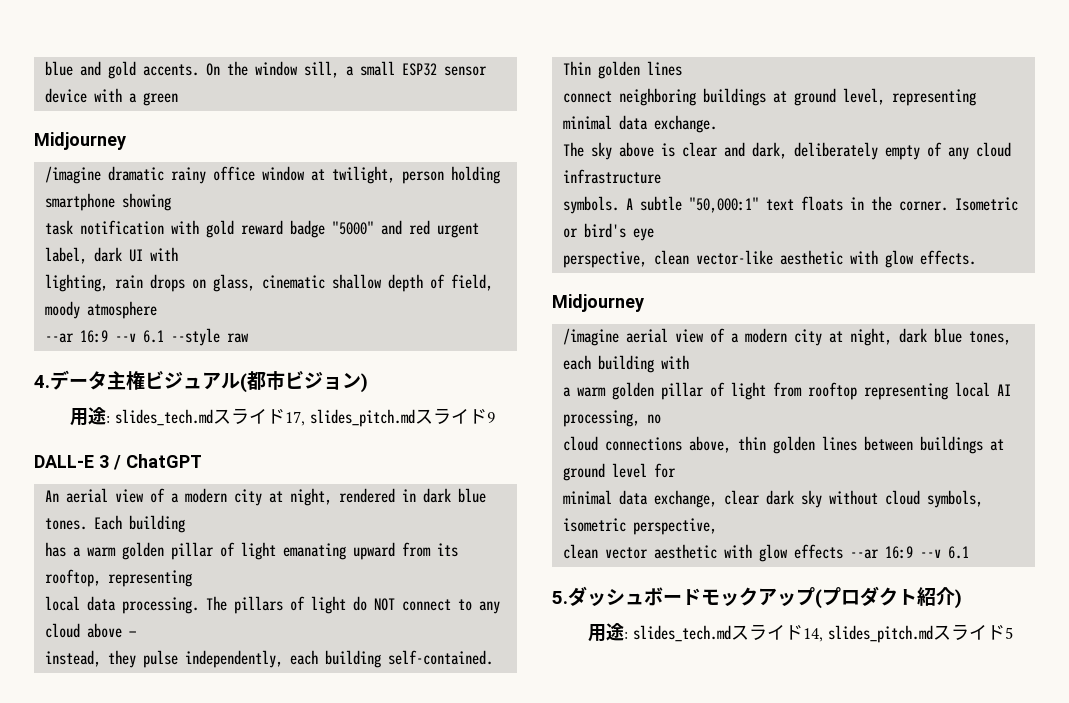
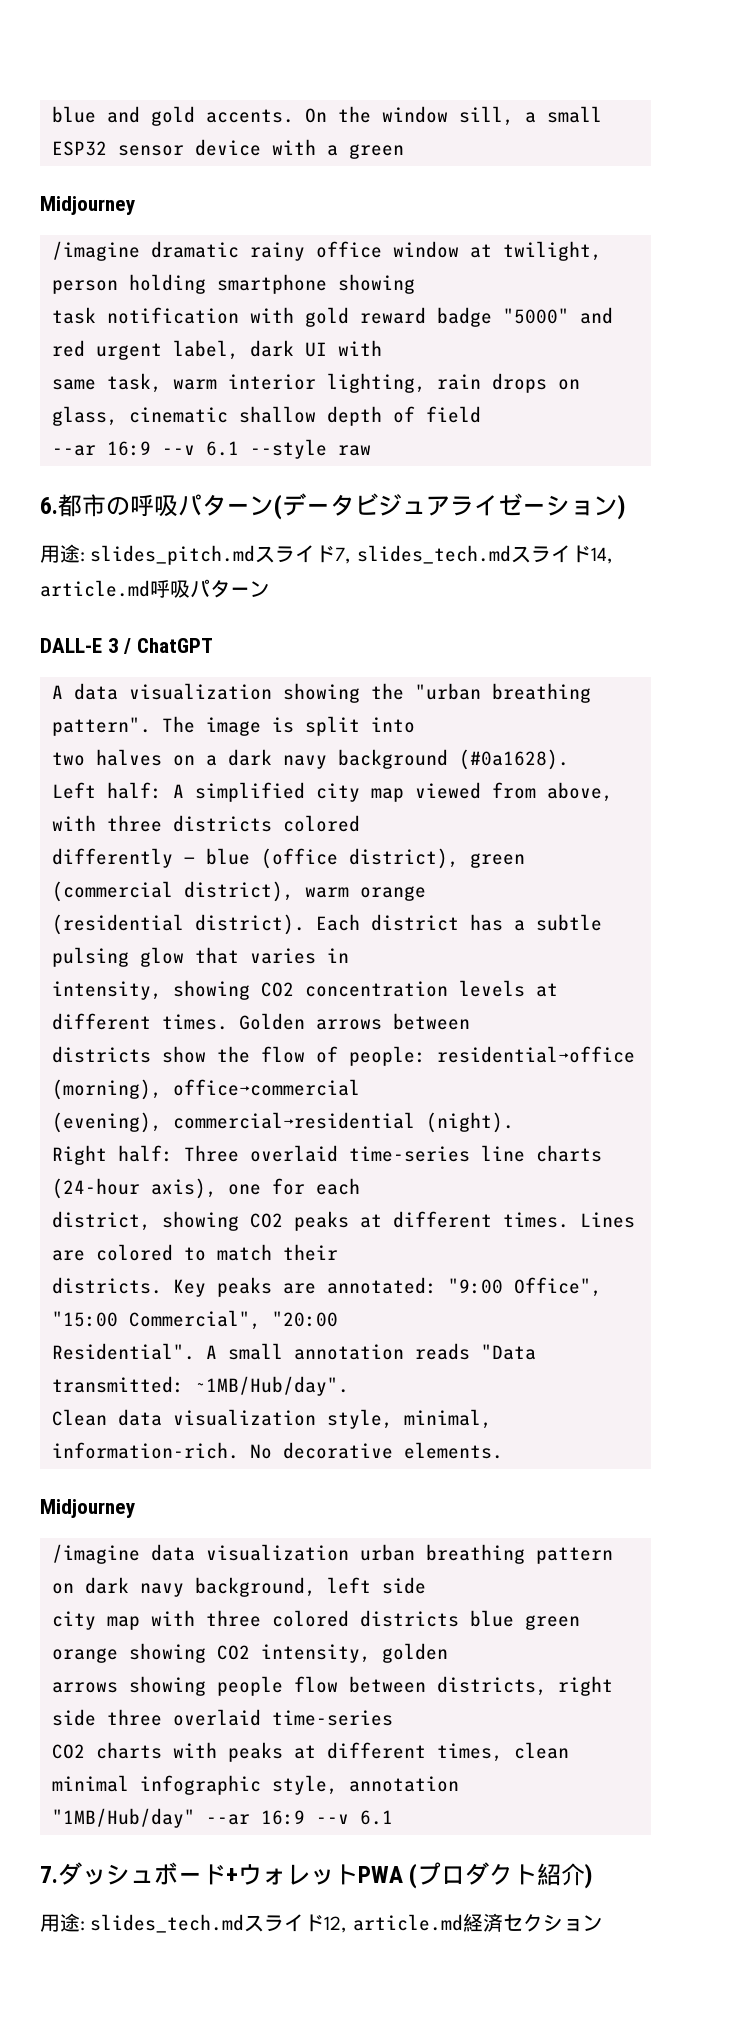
(178, 254) none -> [52,373,316,393] same task, warm interior
[450,274,493,291] [44,301,157,319] field, moody atmosphere -> [426,406,481,423] field
[34,370,368,393] [70,407,496,427] [34,454,202,470] [44,488,486,506] [44,515,185,533] [44,542,458,560] [44,569,192,587] [44,596,500,614] [44,623,136,638] [44,650,493,668] [562,61,682,79] [562,88,976,106] [562,115,717,133] [562,142,1011,160] [562,169,661,184] [562,196,1018,214] [562,223,654,241] [562,250,976,268] [552,294,644,312] [562,328,1011,346] [562,355,689,373] [562,382,1011,400] [562,410,661,427] [562,436,1004,454] [562,463,676,481] [562,490,983,508] [562,518,717,535] [562,544,843,562] 4.データ主権ビジュアル(都市ビジョン) // 用途: slides_tech.mdスライド17, slides_pitch.mdスライド9 // DALL-E 3 / ChatGPT // An aerial view of a modern city at night, rendered in dark blue tones. Each building // has a warm golden pillar of light emanating upward from its rooftop, representing // local data processing. The pillars of light do NOT connect to any cloud above — // instead, they pulse independently, each building self-contained. Thin golden lines // connect neighboring buildings at ground level, representing minimal data exchange. // The sky above is clear and dark, deliberately empty of any cloud infrastructure // symbols. A subtle "50,000:1" text floats in the corner. Isometric or bird's eye // perspective, clean vector-like aesthetic with glow effects. // Midjourney // /imagine aerial view of a modern city at night, dark blue tones, each building with // a warm golden pillar of light from rooftop representing local AI processing, no // cloud connections above, thin golden lines between buildings at ground level for // minimal data exchange, clear dark sky without cloud symbols, isometric perspective, // clean vector aesthetic with glow effects -> [40,493,625,520] [40,544,613,565] [40,579,270,598] [40,638,214,654] [52,683,591,703] [52,716,415,736] [52,749,569,770] [52,782,613,802] [52,815,360,832] [52,848,525,869] [52,881,426,902] [52,914,602,935] [52,947,349,967] [52,980,558,1000] [52,1013,470,1030] [52,1046,635,1066] [52,1079,360,1100] [52,1112,514,1133] [52,1145,602,1165] [52,1178,360,1199] [52,1211,635,1231] [52,1244,338,1261] [52,1277,602,1297] [52,1310,338,1330] [52,1343,536,1360] [52,1376,349,1396] [52,1409,492,1429] [52,1442,503,1459] [40,1499,135,1518] [52,1544,613,1564] [52,1577,426,1597] [52,1610,580,1630] [52,1643,448,1663] [52,1676,613,1696] [52,1709,393,1726] [52,1742,569,1762] [52,1775,459,1795] [52,1808,195,1828] 6.都市の呼吸パターン(データビジュアライゼーション) // 用途: slides_pitch.mdスライド7, slides_tech.mdスライド14, article.md呼吸パターン // DALL-E 3 / ChatGPT // A data visualization showing the "urban breathing pattern". The image is split into // two halves on a dark navy background (#0a1628). // Left half: A simplified city map viewed from above, with three districts colored // differently — blue (office district), green (commercial district), warm orange // (residential district). Each district has a subtle pulsing glow that varies in // intensity, showing CO2 concentration levels at different times. Golden arrows between // districts show the flow of people: residential→office (morning), office→commercial // (evening), commercial→residential (night). // Right half: Three overlaid time-series line charts (24-hour axis), one for each // district, showing CO2 peaks at different times. Lines are colored to match their // districts. Key peaks are annotated: "9:00 Office", "15:00 Commercial", "20:00 // Residential". A small annotation reads "Data transmitted: ~1MB/Hub/day". // Clean data visualization style, minimal, information-rich. No decorative elements. // Midjourney // /imagine data visualization urban breathing pattern on dark navy background, left side // city map with three colored districts blue green orange showing CO2 intensity, golden // arrows showing people flow between districts, right side three overlaid time-series // CO2 charts with peaks at different times, clean minimal infographic style, annotation // "1MB/Hub/day"
[552,591,568,604] 5. -> [40,1866,58,1883] 7.
[701,587,815,606] モックアップ -> [226,1864,403,1885] +ウォレットPWA
[803,624,1014,643] 14, slides_pitch.mdスライド5 -> [324,1913,603,1933] 12, article.md経済セクション

